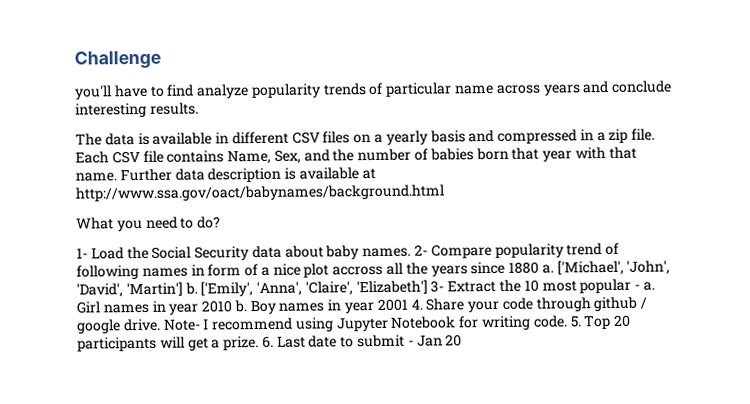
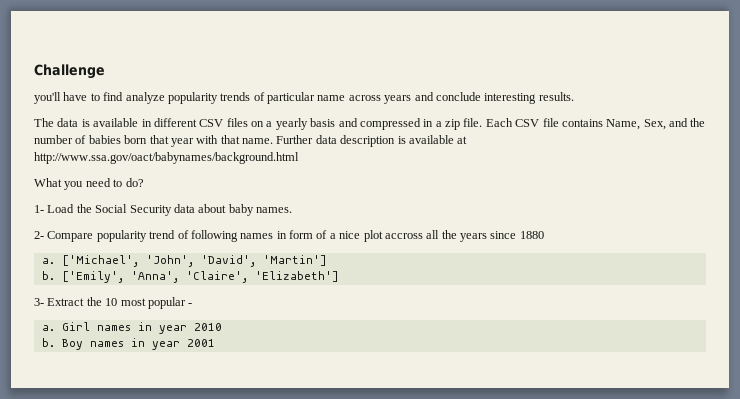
(412, 252) none -> (292, 210) //
(540, 267) none -> (544, 235) //
(183, 289) none -> (327, 260) //
(428, 287) none -> (339, 276) //
(641, 287) none -> (193, 304) //
(233, 306) none -> (222, 327) //
[410,296,648,313] [76,314,632,334] [77,334,463,352] 4. Share your code through github / google drive. Note- I recommend using Jupyter Notebook for writing code. 5. Top 20 participants will get a prize. 6. Last date to submit - Jan 20 -> (215, 343) none

